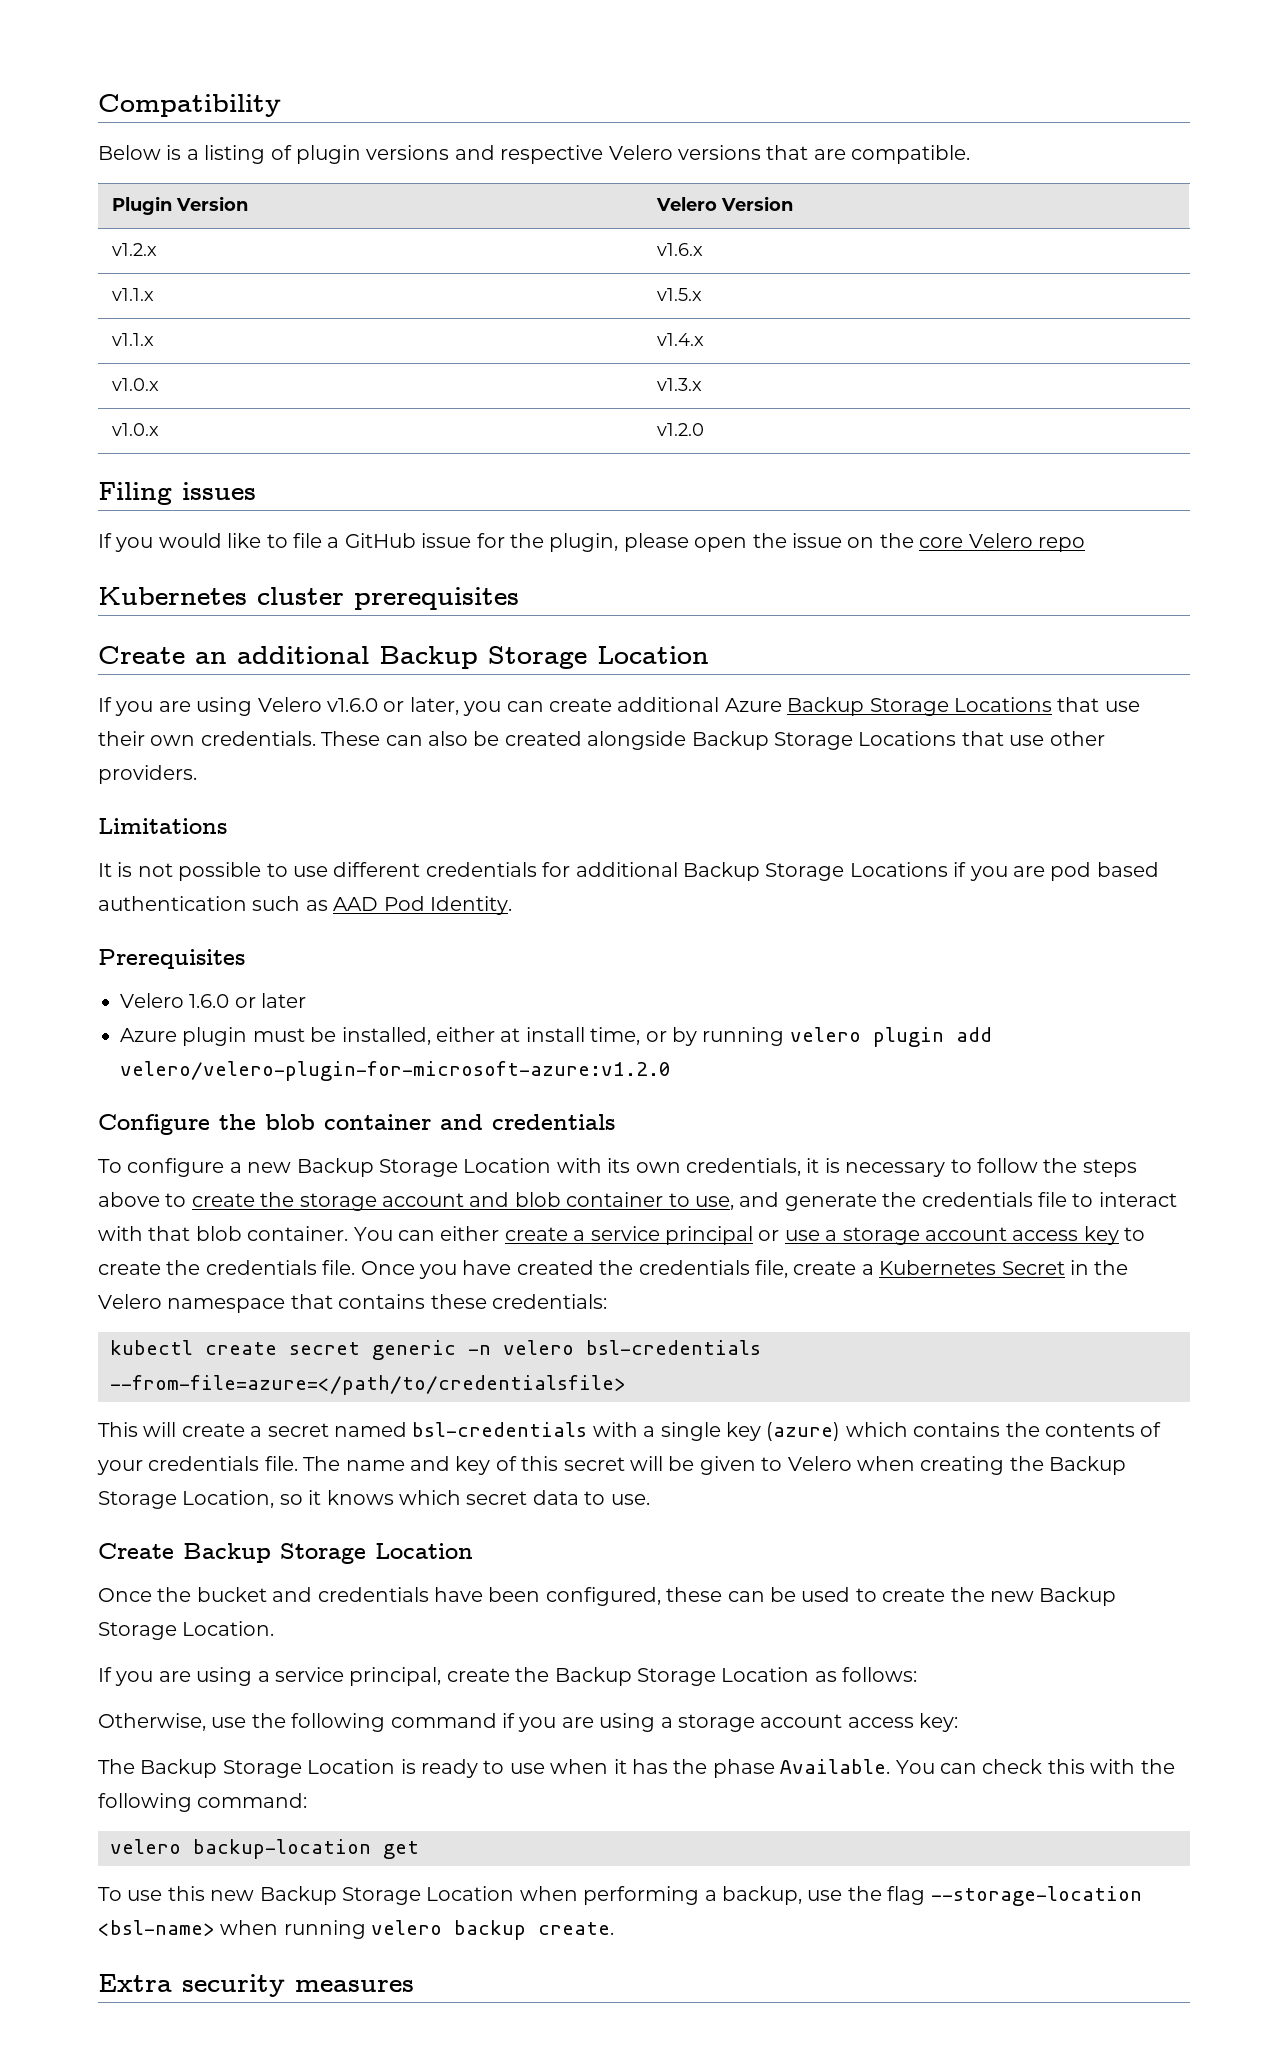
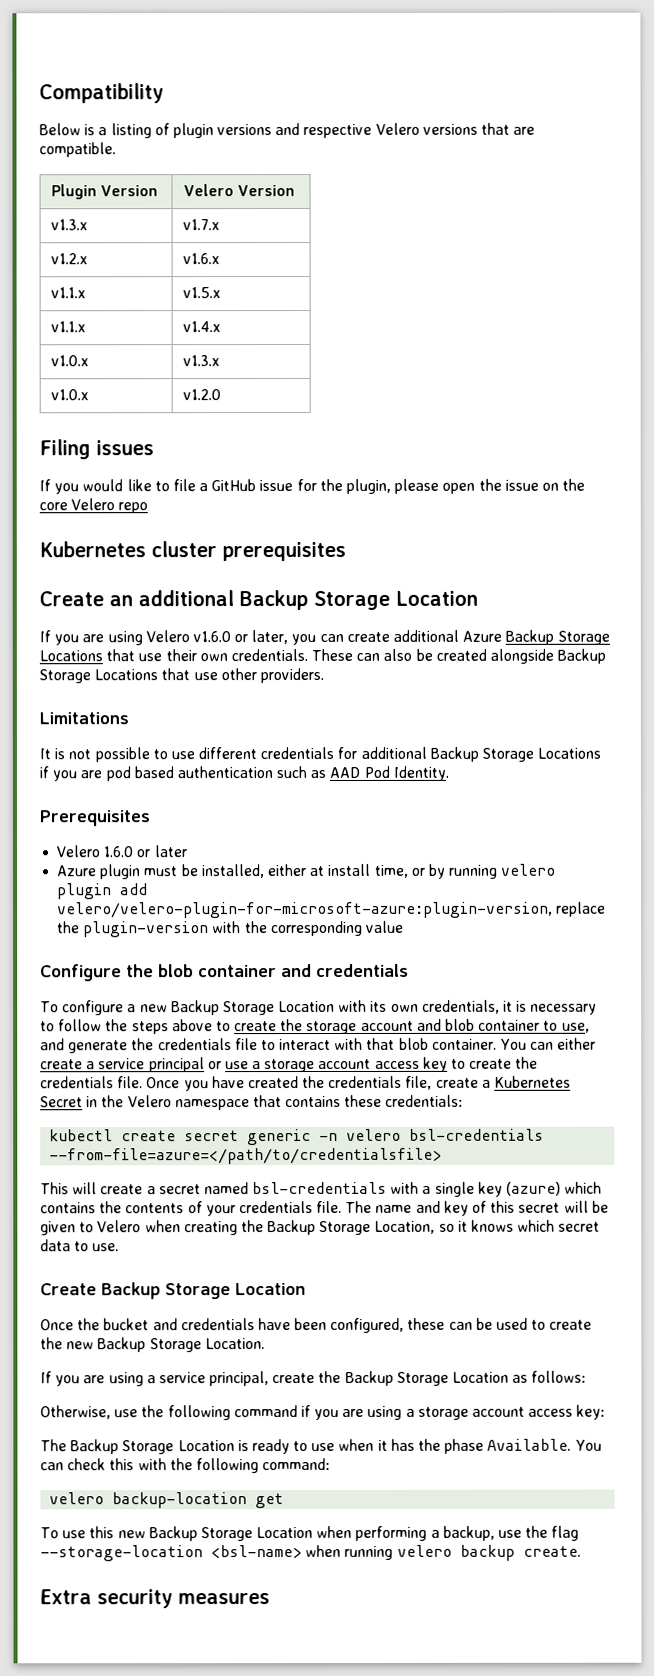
(793, 203) none -> [51,219,89,231] [183,219,221,231] // v1.3.x | v1.7.x
[120,1061,671,1081] velero/velero-plugin-for-microsoft-azure:v1.2.0 -> [57,901,607,919] [57,920,404,938] velero/velero-plugin-for-microsoft-azure:plugin-version, replace the plugin-version with the corresponding value

